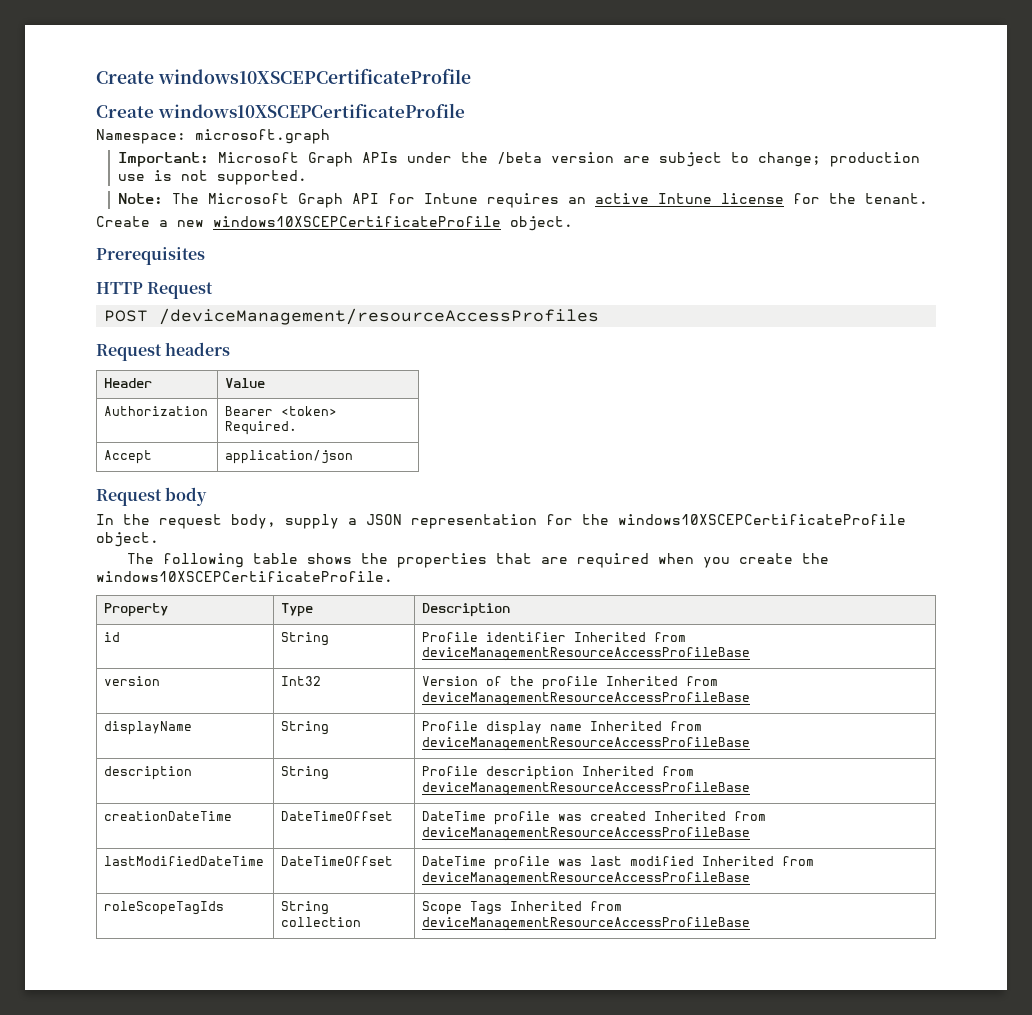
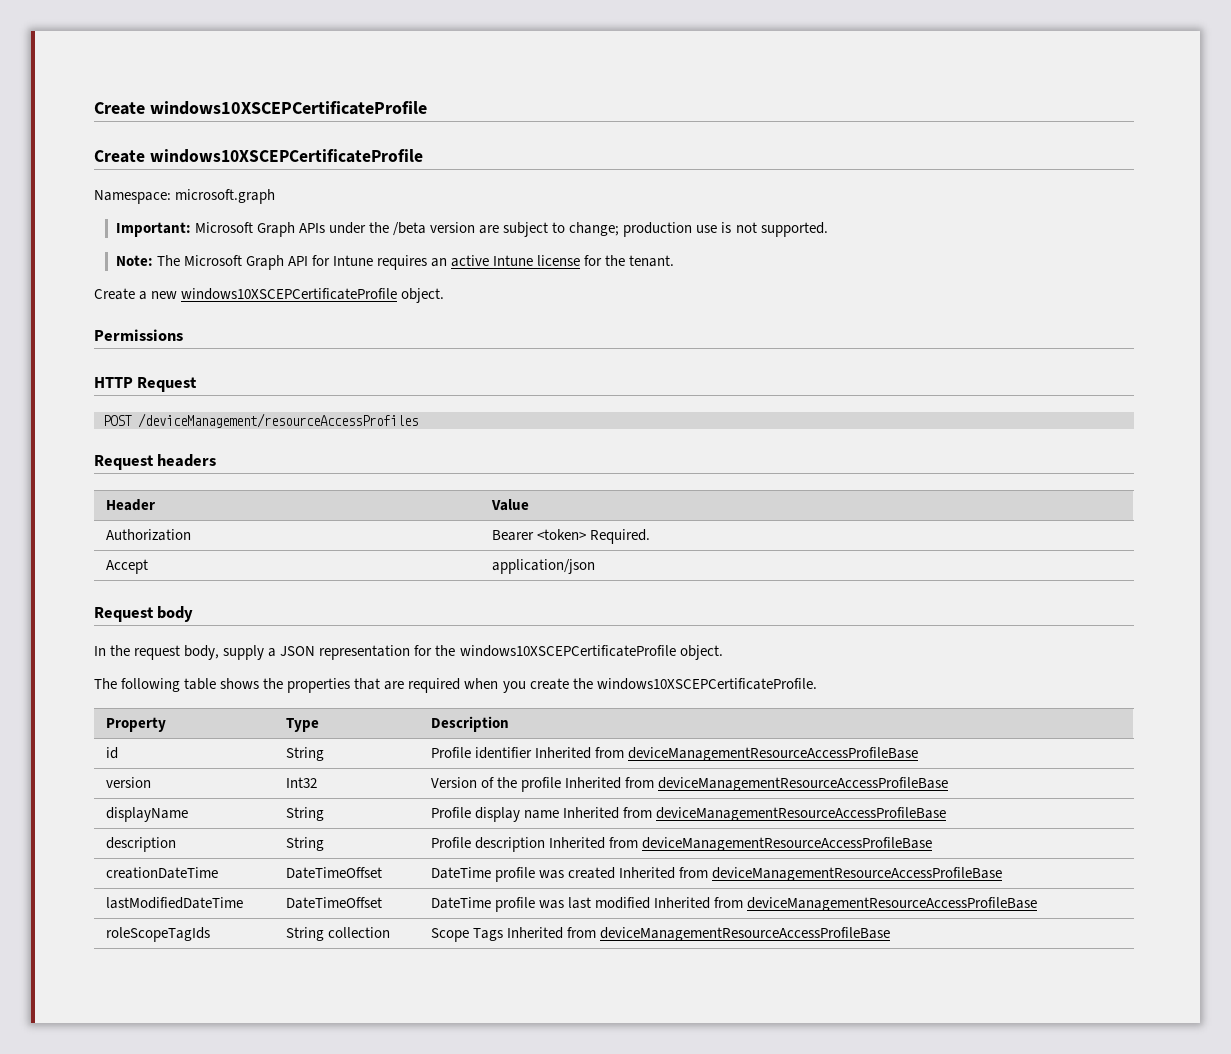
[96,247,205,265] Prerequisites -> [94,329,183,341] Permissions

